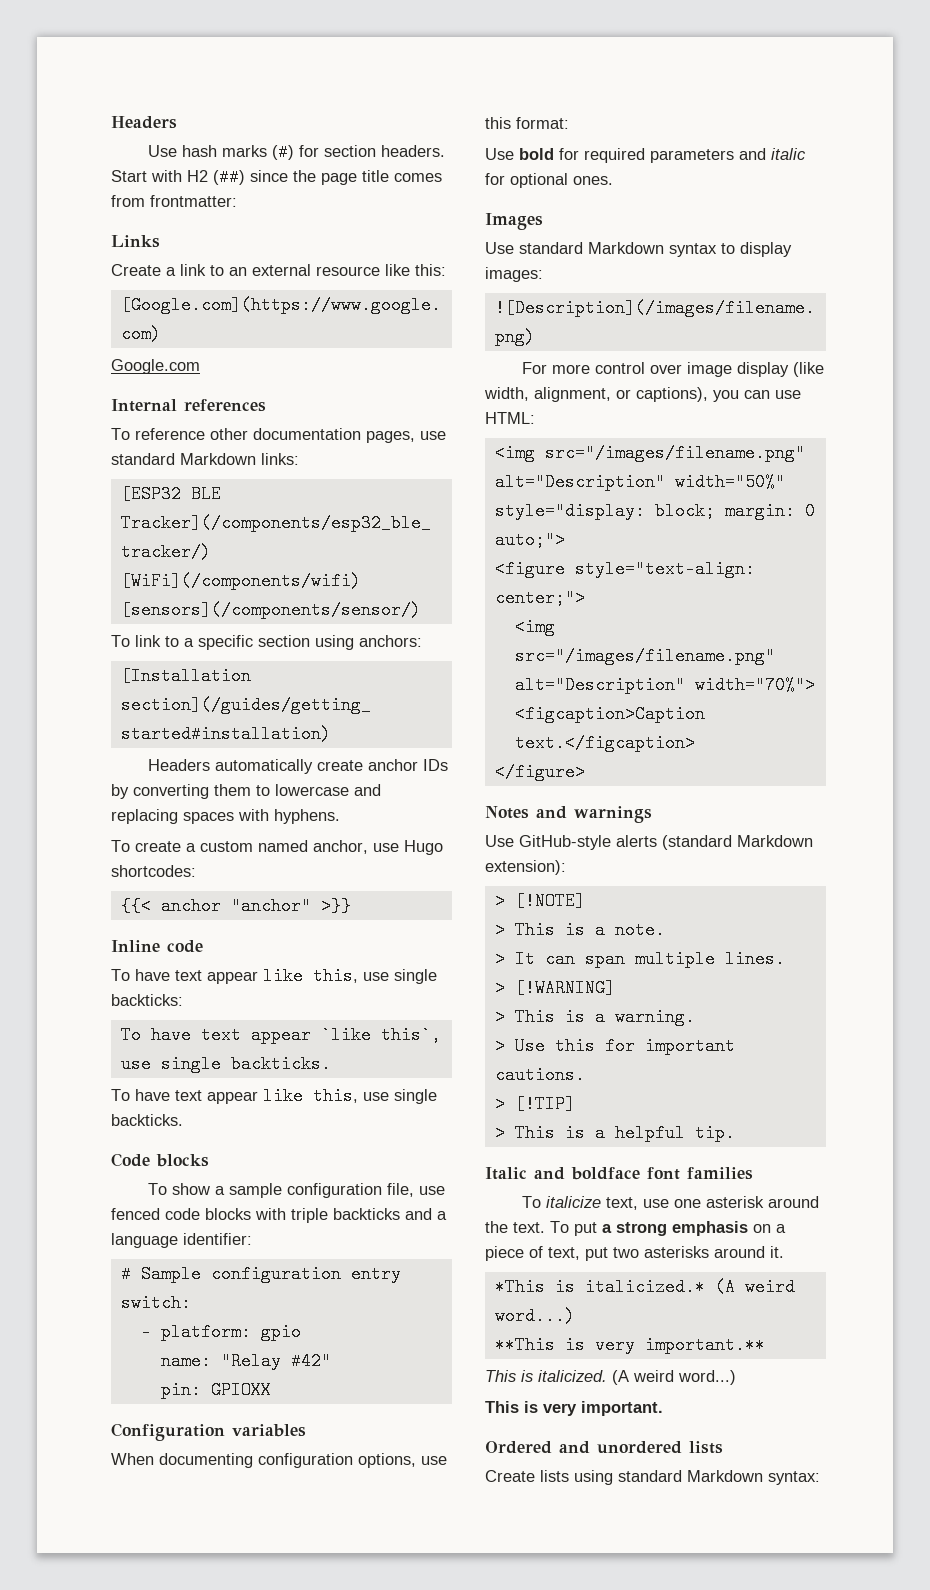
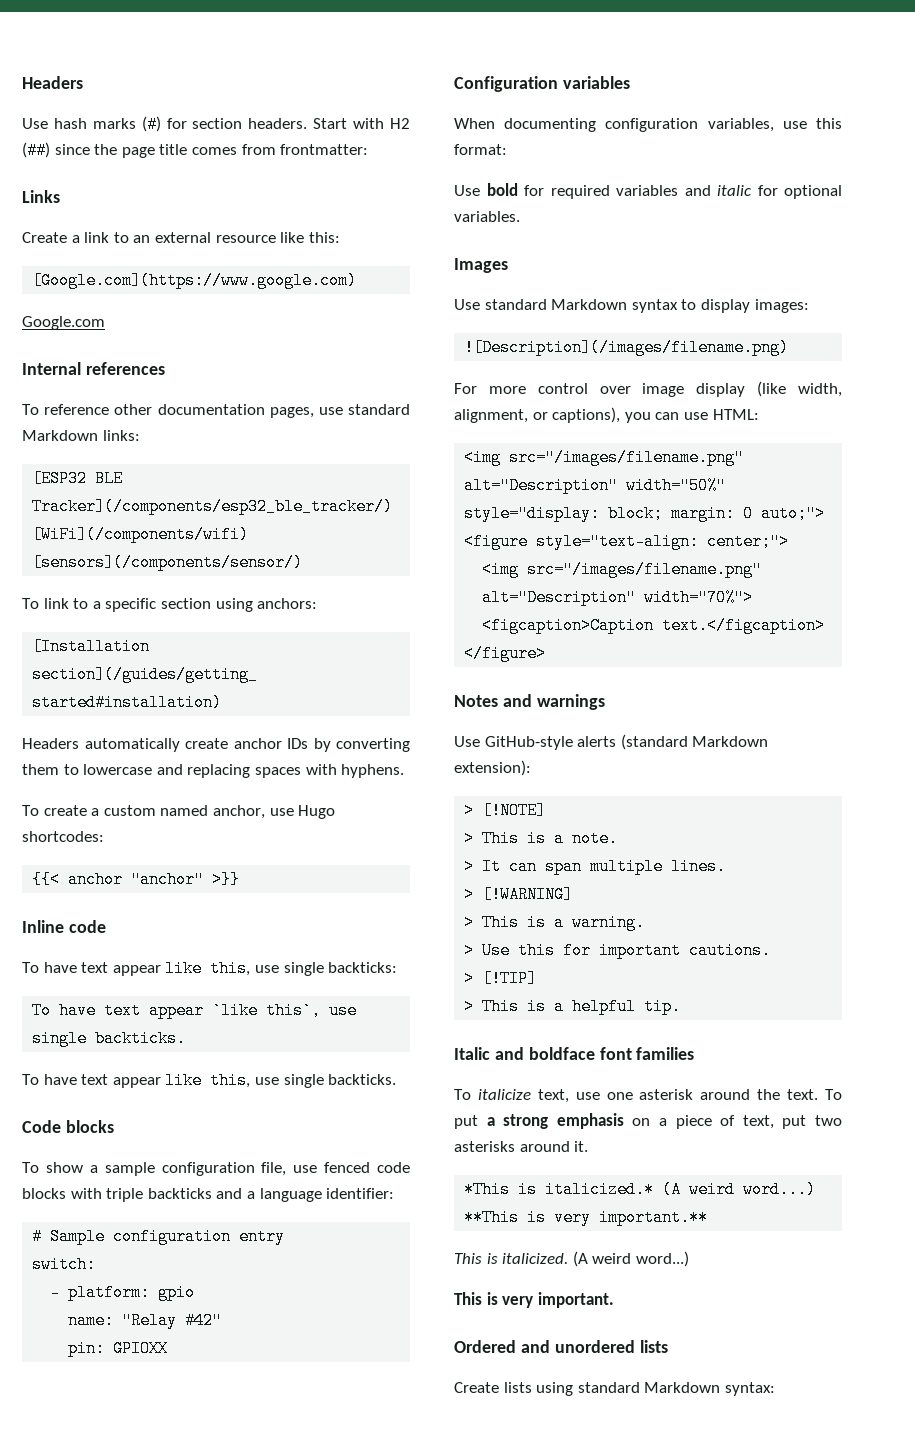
[358,1453,416,1468] options, -> [707,118,774,132] variables,
[650,149,734,163] parameters -> [616,185,678,196] variables
[573,176,613,185] ones. -> [454,211,520,222] variables.

